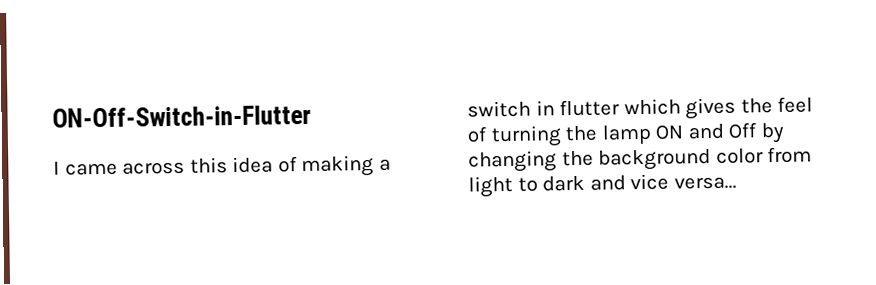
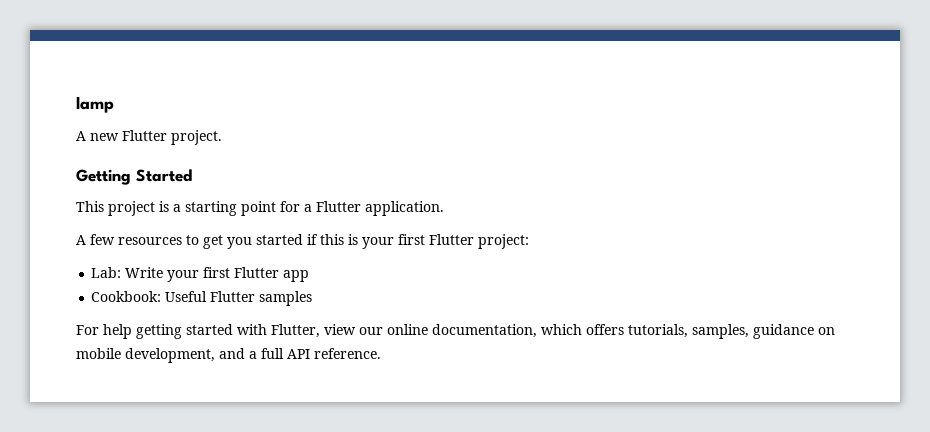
[52,104,311,128] [53,154,391,178] [467,96,814,120] [467,122,785,148] [468,146,813,173] [468,173,737,198] ON-Off-Switch-in-Flutter // I came across this idea of making a switch in flutter which gives the feel of turning the lamp ON and Off by changing the background color from light to dark and vice versa... -> [76,96,114,113] [76,130,222,145] [76,169,192,185] [76,201,444,216] [76,234,529,249] [91,267,310,282] [91,291,313,306] [76,324,835,339] [76,348,381,363] lamp // A new Flutter project. // Getting Started // This project is a starting point for a Flutter application. // A few resources to get you started if this is your first Flutter project: // Lab: Write your first Flutter app // Cookbook: Useful Flutter samples // For help getting started with Flutter, view our online documentation, which offers tutorials, samples, guidance on mobile development, and a full API reference.

